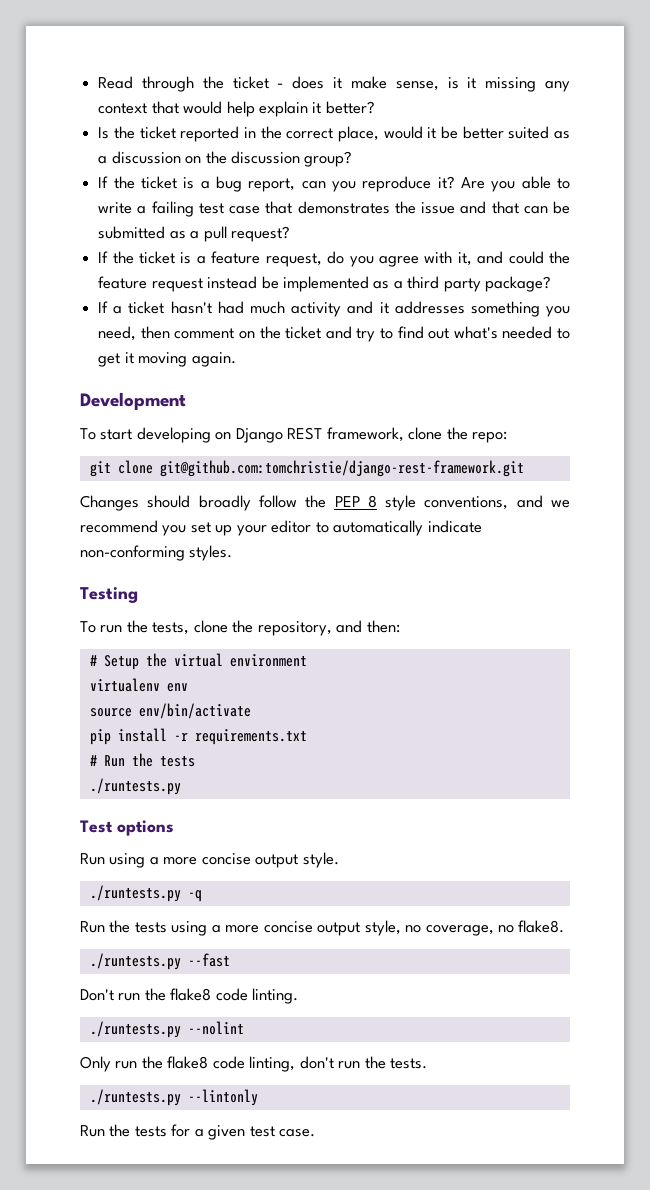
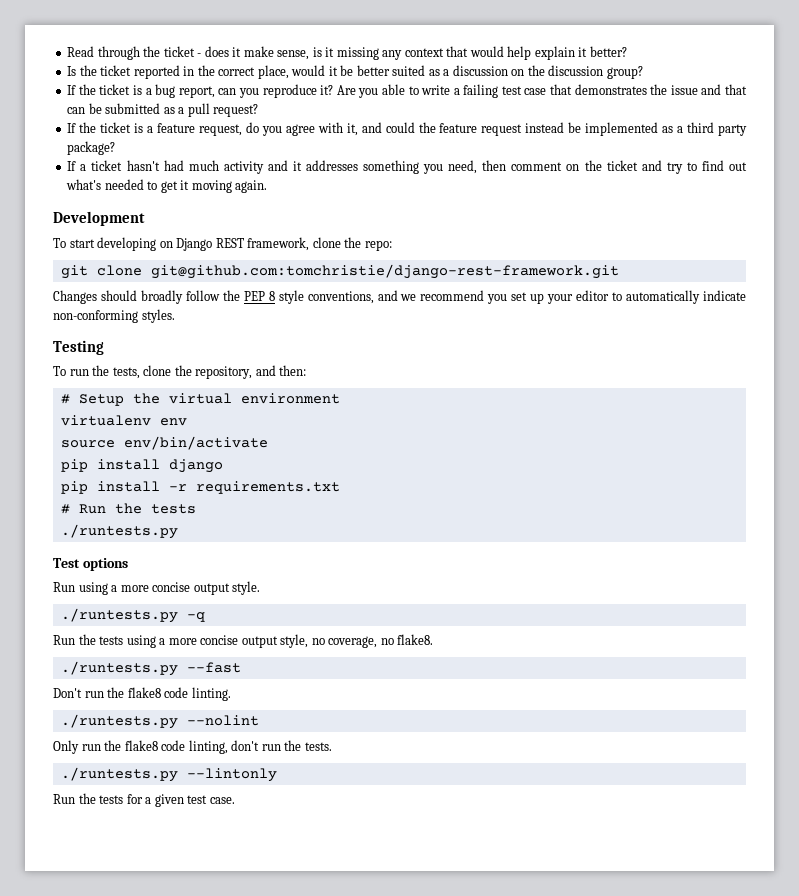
(251, 711) none -> [60,459,223,473] // pip install django

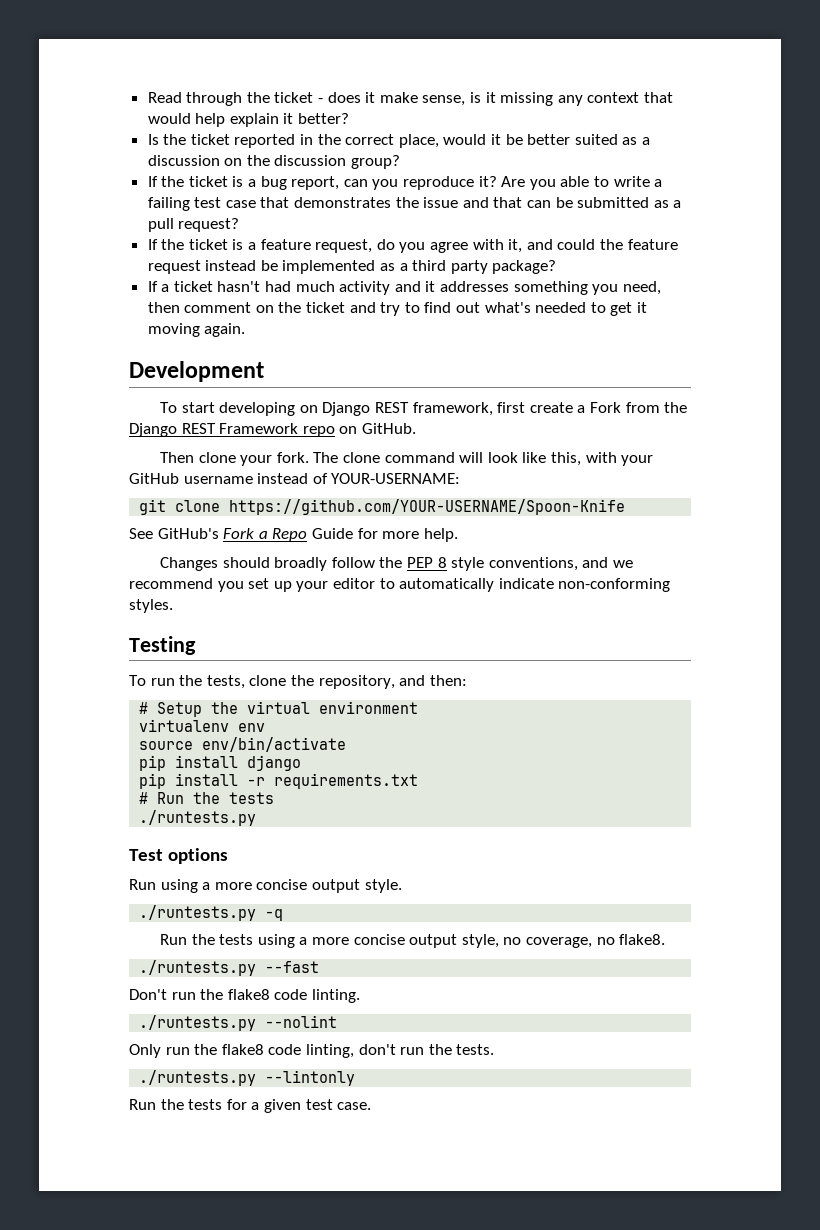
[312,237,392,251] [60,264,619,279] clone the repo: // git clone git@github.com:tomchristie/django-rest-framework.git -> [497,402,688,413] [129,423,416,437] [160,452,654,466] [129,473,461,484] [139,499,626,515] [129,528,458,542] first create a Fork from the Django REST Framework repo on GitHub. // Then clone your fork. The clone command will look like this, with your GitHub username instead of YOUR-USERNAME: // git clone https://github.com/YOUR-USERNAME/Spoon-Knife // See GitHub's Fork a Repo Guide for more help.

